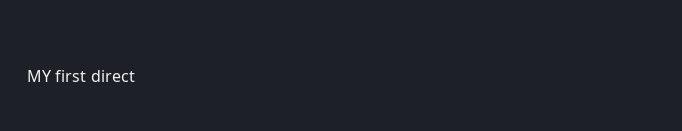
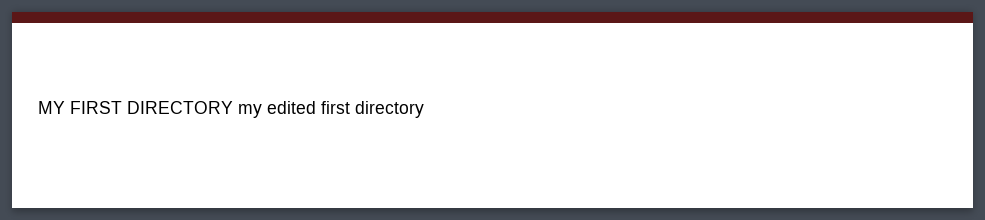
[55,70,135,82] first direct -> [70,101,424,118] FIRST DIRECTORY my edited first directory

